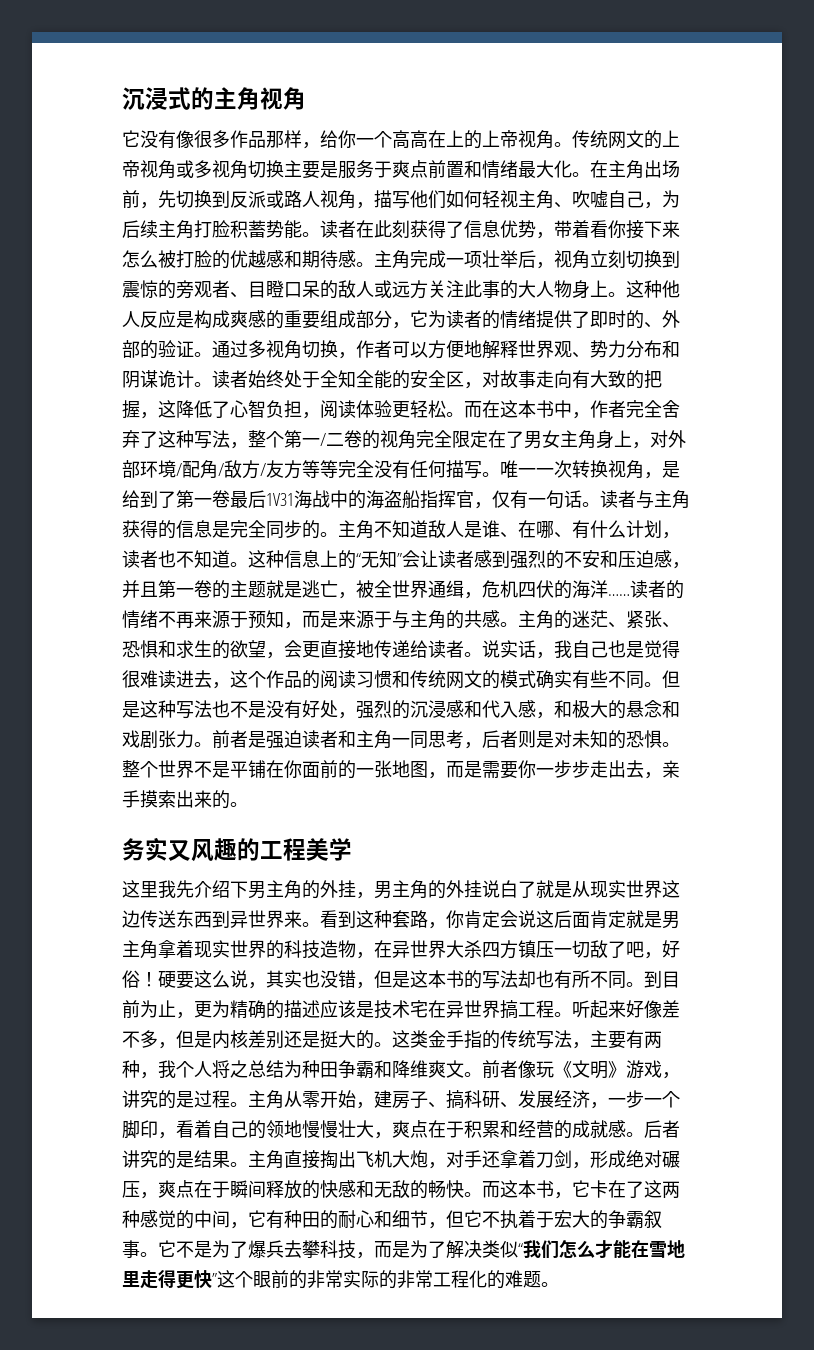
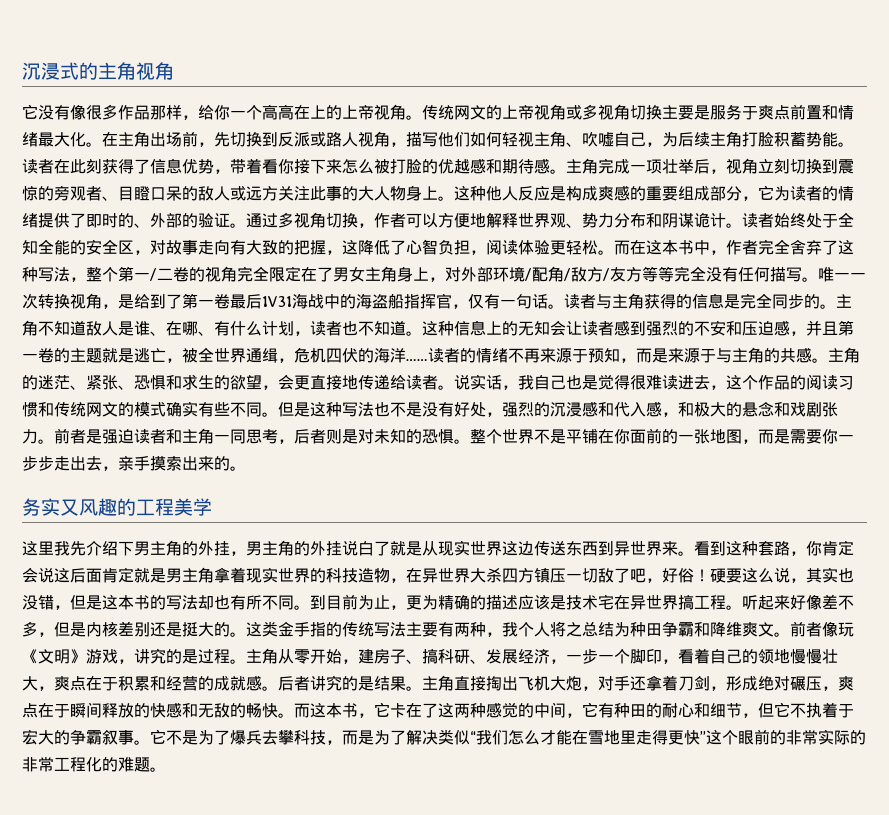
[356,550,402,568] “无知” -> [518,321,550,336] 无知
[572,1042,590,1049] ， -> (406, 629) none

